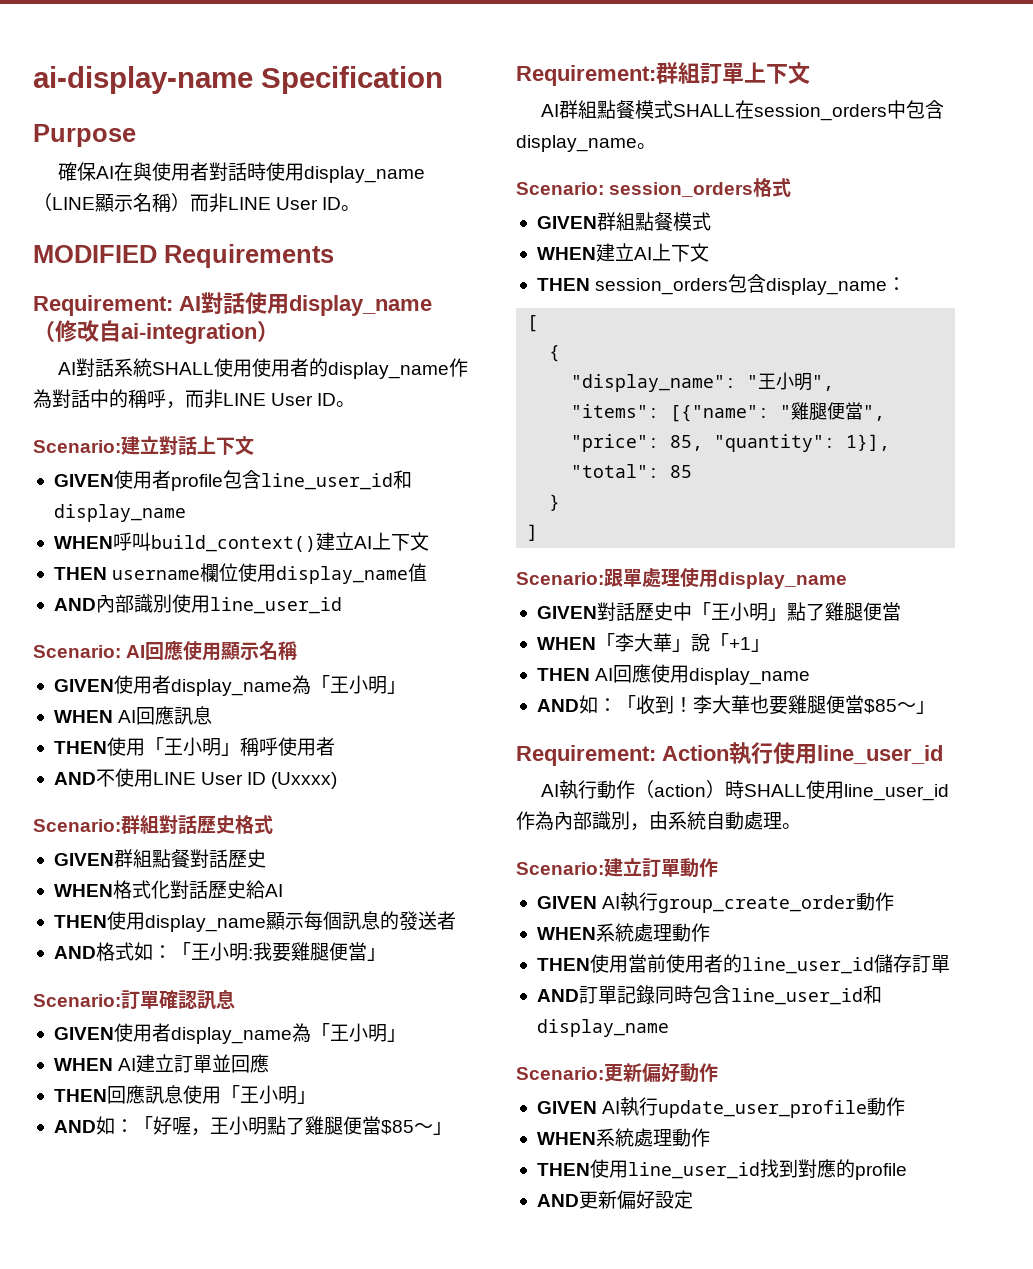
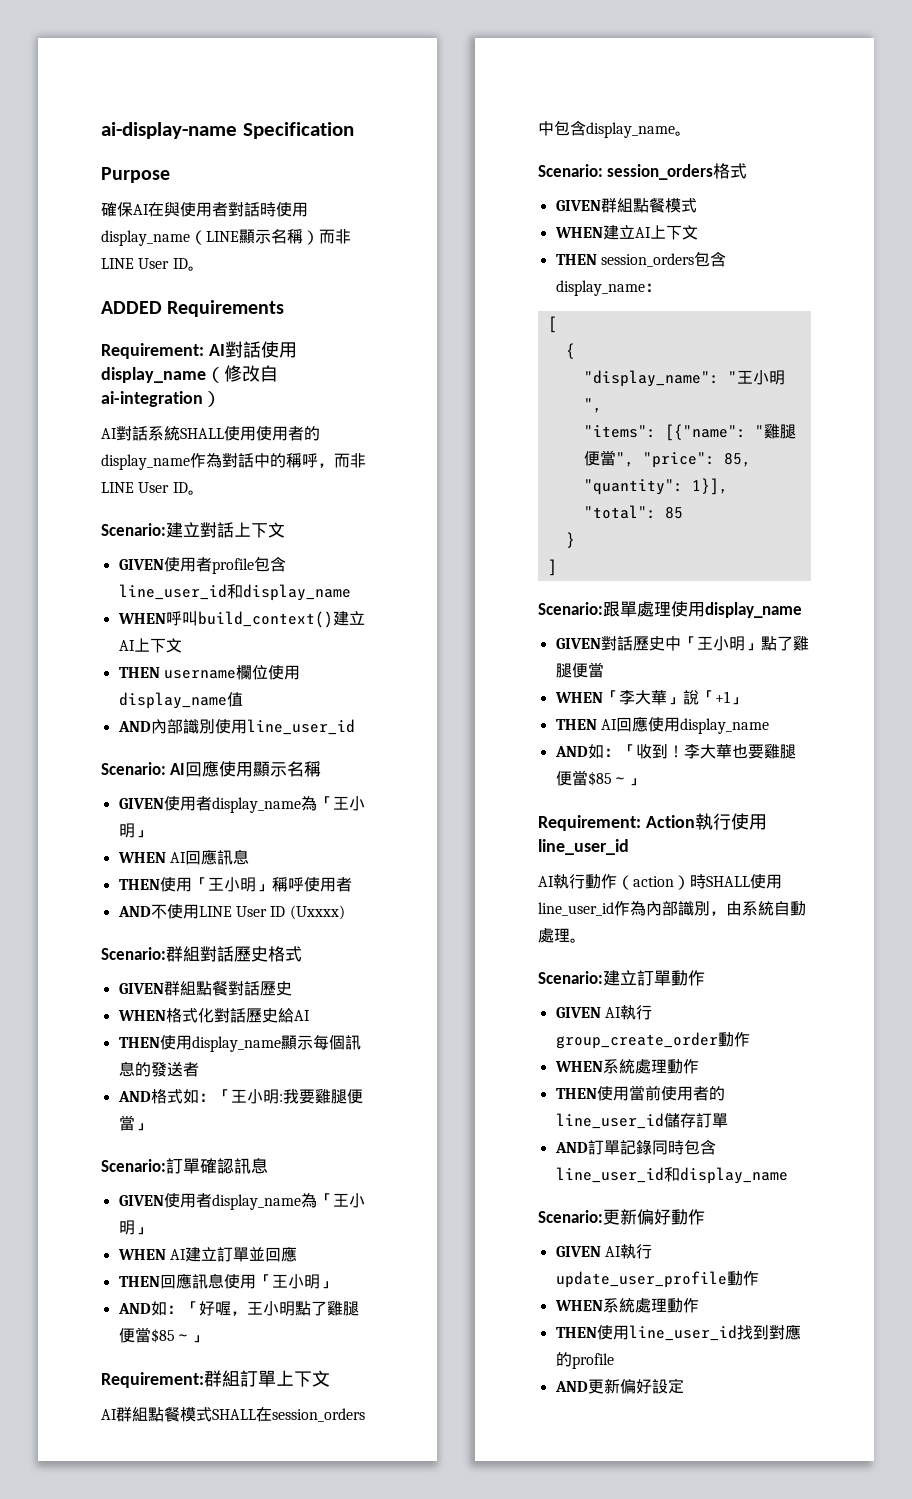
[33,245,157,263] MODIFIED -> [101,301,162,314] ADDED

